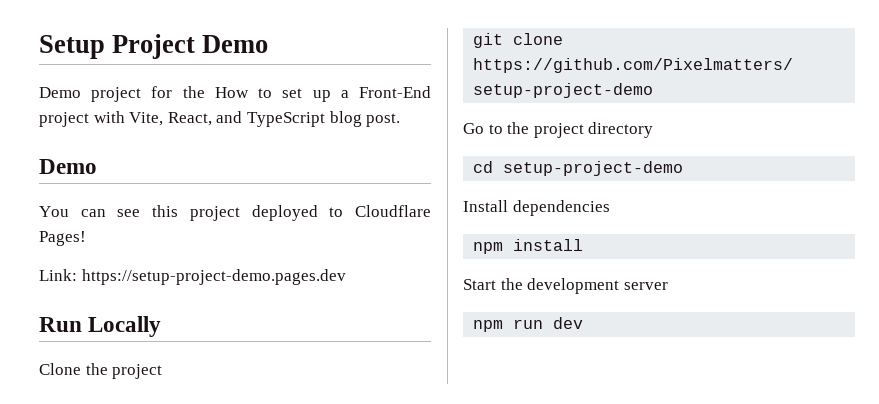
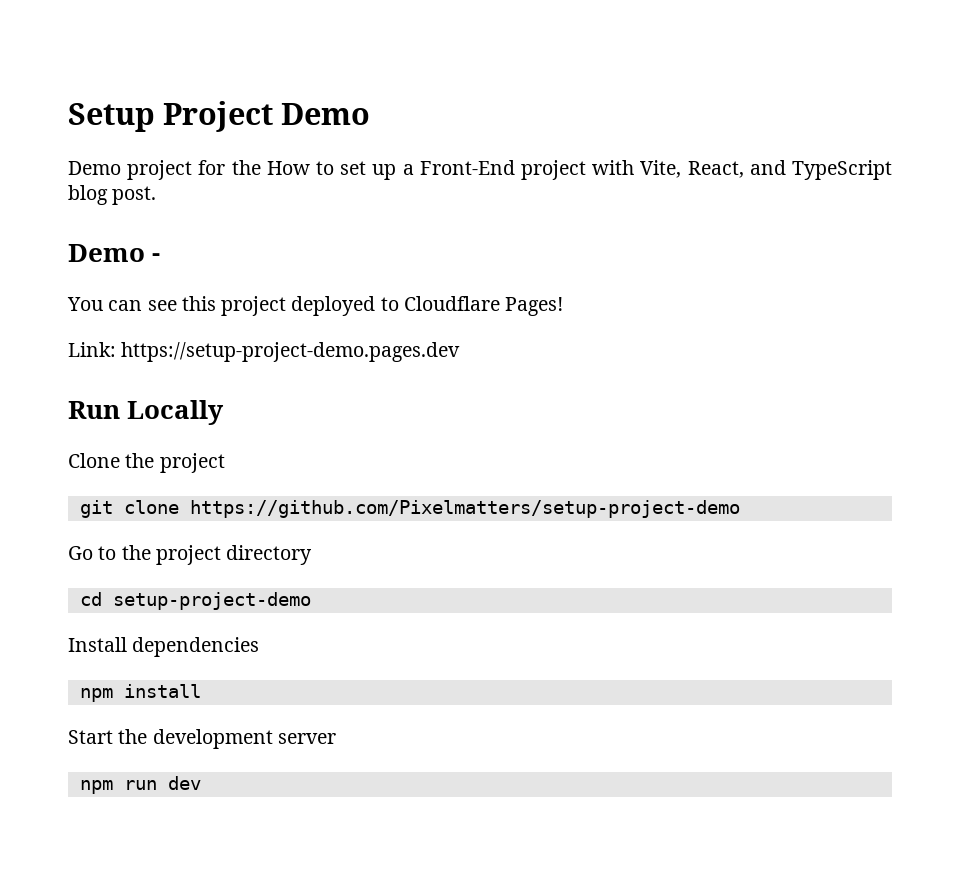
(97, 166) none -> [152,253,161,262] -

